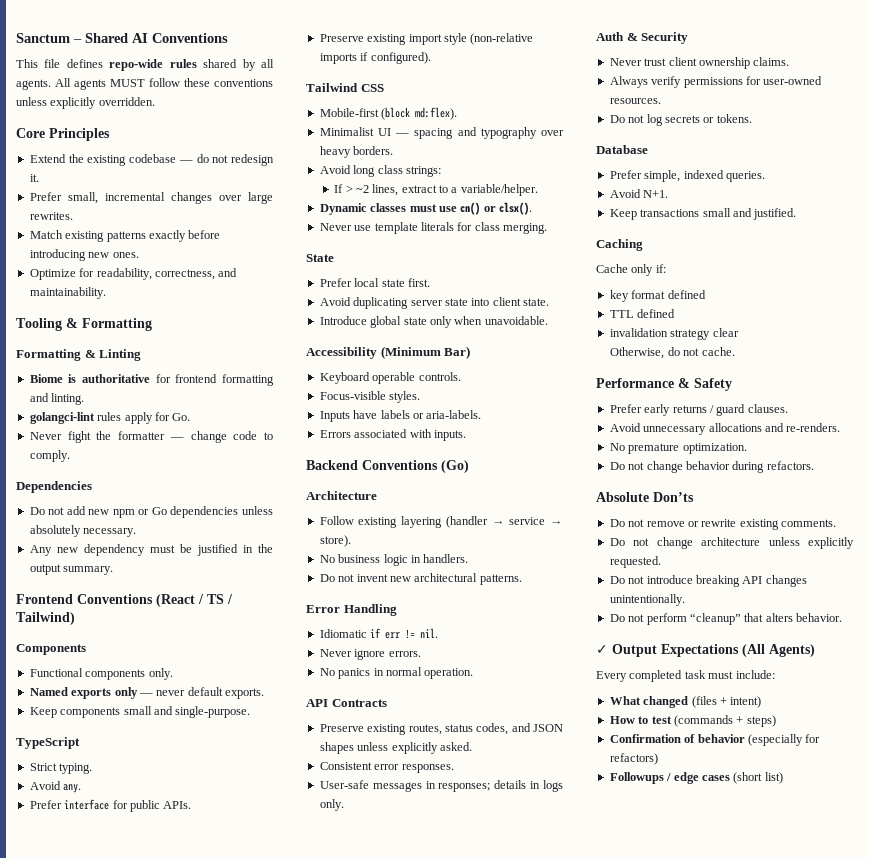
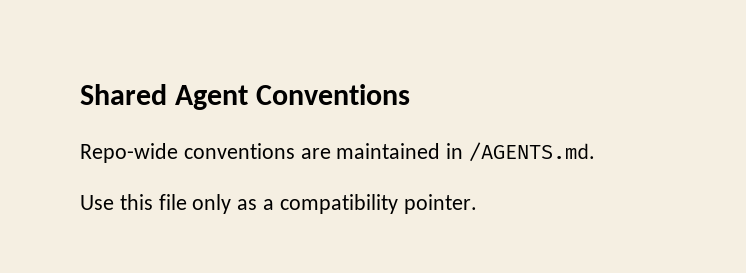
[16,33,228,43] [16,59,274,71] [16,78,273,90] [16,97,155,109] [16,128,110,141] [29,154,274,166] [29,174,39,182] [29,192,273,204] [29,212,73,220] [29,230,221,242] [29,249,139,261] [29,268,238,280] [29,287,106,299] [16,318,152,331] [16,349,142,361] [29,374,274,386] [29,393,85,405] [29,412,191,424] [29,431,273,443] [29,450,70,462] [16,481,92,493] [29,506,273,518] [29,525,137,537] [29,544,273,556] [29,564,114,575] [16,594,233,607] [16,612,75,625] [16,644,86,655] [29,668,173,680] [29,687,264,699] [29,706,251,718] [16,737,80,749] [29,763,93,774] [29,781,82,793] [29,799,192,812] [319,33,534,45] [319,52,431,64] [306,83,384,92] [319,107,458,120] [319,127,564,139] [319,146,394,158] [319,165,441,177] [334,184,538,196] [319,202,532,215] [319,222,547,234] [306,254,334,262] [319,278,430,287] [319,297,549,309] [319,316,548,328] [306,346,471,359] [319,372,461,384] [319,391,421,403] [319,410,482,422] [319,429,466,441] [306,460,469,473] [306,491,377,500] [319,516,563,528] [319,535,351,547] [319,554,469,566] [319,573,522,585] [306,604,397,616] [319,628,439,639] [319,649,421,660] [319,667,474,679] [306,699,387,707] [319,723,563,735] [319,742,472,754] [319,762,454,773] [319,780,563,792] [319,799,344,811] [596,32,689,44] [609,57,790,69] [609,76,823,88] [609,98,661,104] [609,114,752,126] [596,145,648,154] [609,170,765,182] [609,189,669,198] [609,208,797,220] [596,239,643,251] [596,264,666,276] [609,290,706,302] [609,309,676,318] [609,328,739,340] [610,347,735,359] [596,378,732,391] [609,404,788,416] [609,423,841,435] [609,443,747,454] [609,461,814,473] [596,492,694,502] [609,519,836,530] [609,537,854,549] [609,556,661,568] [609,575,807,587] [609,594,685,606] [609,613,842,625] [596,644,815,657] [596,670,775,682] [609,696,762,708] [609,715,776,727] [609,734,821,746] [609,753,658,765] [609,772,783,784] Sanctum – Shared AI Conventions // This file defines repo-wide rules shared by all agents. All agents MUST follow these conventions unless explicitly overridden. // Core Principles // Extend the existing codebase — do not redesign it. // Prefer small, incremental changes over large rewrites. // Match existing patterns exactly before introducing new ones. // Optimize for readability, correctness, and maintainability. // Tooling & Formatting // Formatting & Linting // Biome is authoritative for frontend formatting and linting. // golangci-lint rules apply for Go. // Never fight the formatter — change code to comply. // Dependencies // Do not add new npm or Go dependencies unless absolutely necessary. // Any new dependency must be justified in the output summary. // Frontend Conventions (React / TS / Tailwind) // Components // Functional components only. // Named exports only — never default exports. // Keep components small and single-purpose. // TypeScript // Strict typing. // Avoid any. // Prefer interface for public APIs. // Preserve existing import style (non-relative imports if configured). // Tailwind CSS // Mobile-first (block md:flex). // Minimalist UI — spacing and typography over heavy borders. // Avoid long class strings: // If > ~2 lines, extract to a variable/helper. // Dynamic classes must use cn() or clsx(). // Never use template literals for class merging. // State // Prefer local state first. // Avoid duplicating server state into client state. // Introduce global state only when unavoidable. // Accessibility (Minimum Bar) // Keyboard operable controls. // Focus-visible styles. // Inputs have labels or aria-labels. // Errors associated with inputs. // Backend Conventions (Go) // Architecture // Follow existing layering (handler → service → store). // No business logic in handlers. // Do not invent new architectural patterns. // Error Handling // Idiomatic if err != nil. // Never ignore errors. // No panics in normal operation. // API Contracts // Preserve existing routes, status codes, and JSON shapes unless explicitly asked. // Consistent error responses. // User-safe messages in responses; details in logs only. // Auth & Security // Never trust client ownership claims. // Always verify permissions for user-owned resources. // Do not log secrets or tokens. // Database // Prefer simple, indexed queries. // Avoid N+1. // Keep transactions small and justified. // Caching // Cache only if: // key format defined // TTL defined // invalidation strategy clear // Otherwise, do not cache. // Performance & Safety // Prefer early returns / guard clauses. // Avoid unnecessary allocations and re-renders. // No premature optimization. // Do not change behavior during refactors. // Absolute Don’ts // Do not remove or rewrite existing comments. // Do not change architecture unless explicitly requested. // Do not introduce breaking API changes unintentionally. // Do not perform “cleanup” that alters behavior. // ✓ Output Expectations (All Agents) // Every completed task must include: // What changed (files + intent) // How to test (commands + steps) // Confirmation of behavior (especially for refactors) // Followups / edge cases (short list) -> [80,84,411,110] [80,142,596,163] [80,194,477,214] Shared Agent Conventions // Repo-wide conventions are maintained in /AGENTS.md. // Use this file only as a compatibility pointer.

